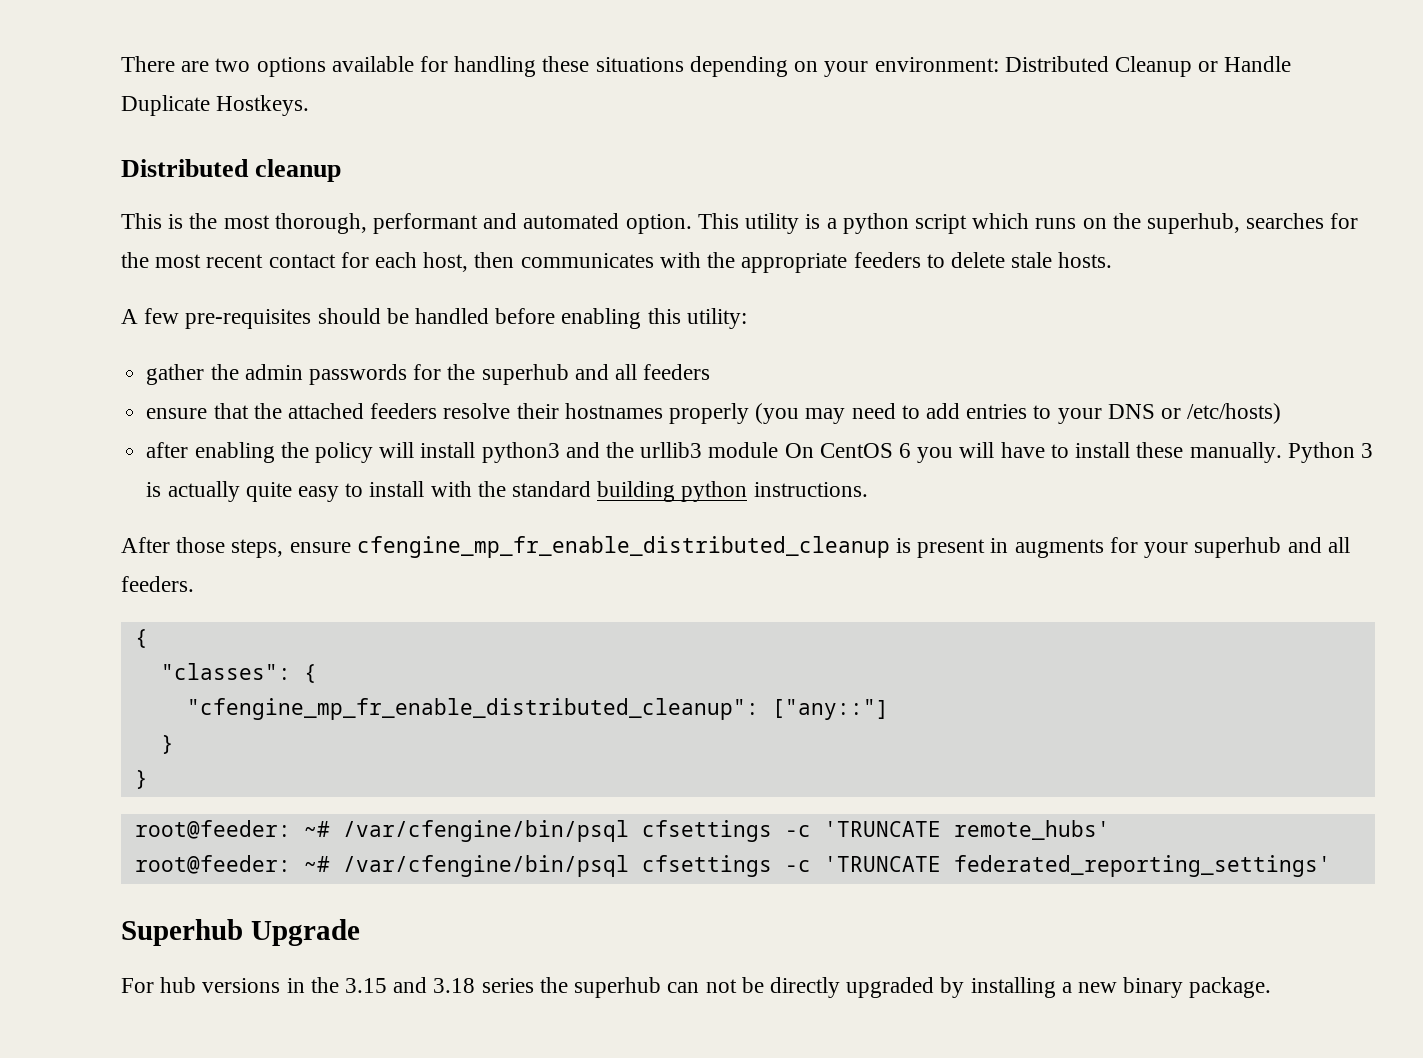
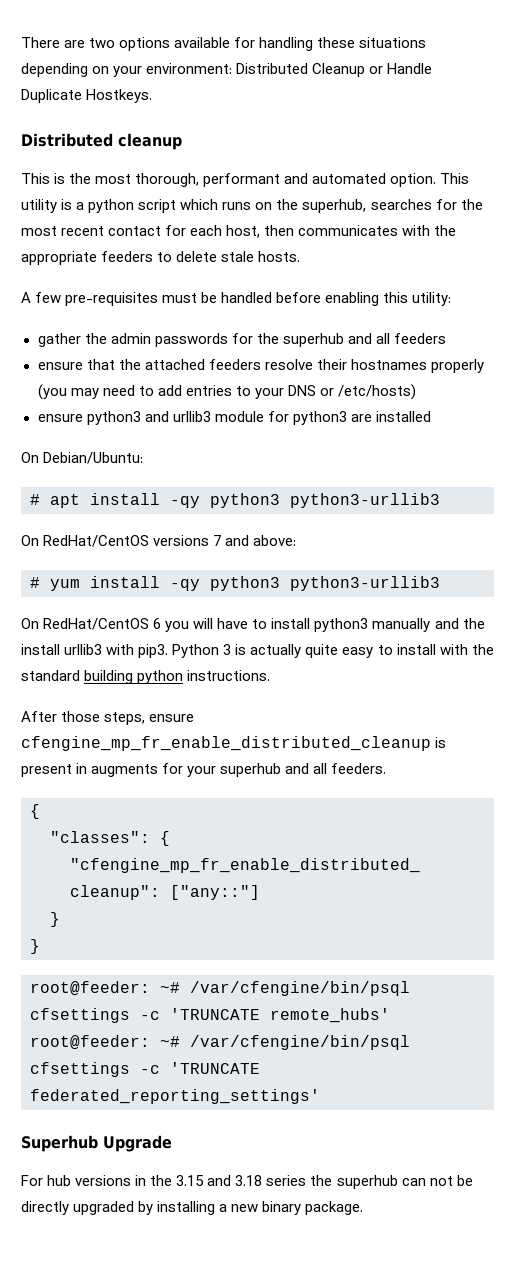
[317,308,381,324] should -> [162,293,198,303] must
[146,442,476,463] after enabling the policy will install -> [37,414,83,422] ensure
[605,442,634,458] the -> (169, 416) none
[784,443,893,458] On CentOS -> [267,411,431,425] [21,452,144,464] [30,493,440,508] [21,535,297,547] [30,576,440,591] [21,618,150,630] for python3 are installed // On Debian/Ubuntu: // # apt install -qy python3 python3-urllib3 // On RedHat/CentOS versions 7 and above: // # yum install -qy python3 python3-urllib3 // On RedHat/CentOS
[1136,442,1282,463] these manually. -> [314,618,485,632] [21,644,169,658] python3 manually and the install urllib3 with pip3.

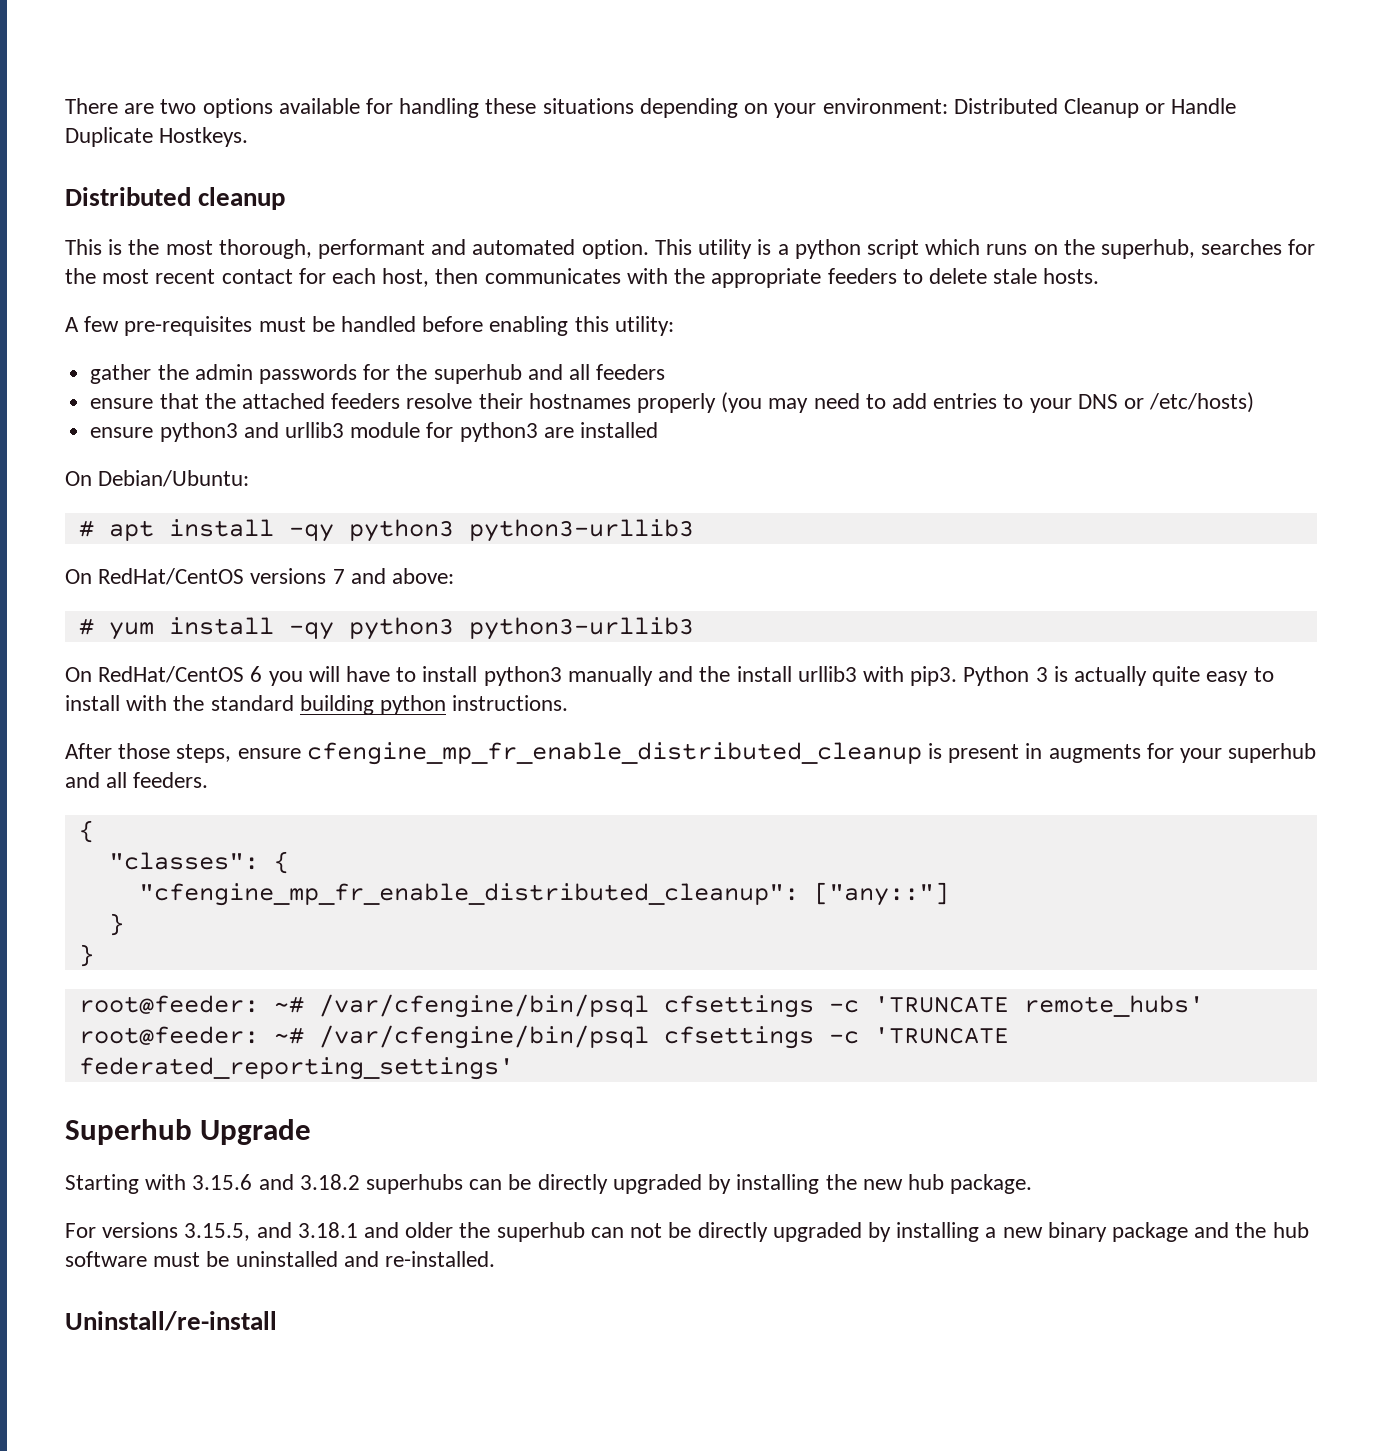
[21,1175,307,1186] For hub versions in the 3.15 and 3.18 series -> [65,1174,1033,1194] [65,1222,454,1241] Starting with 3.15.6 and 3.18.2 superhubs can be directly upgraded by installing the new hub package. // For versions 3.15.5, and 3.18.1 and older
[305,1201,364,1215] package. -> [1111,1222,1309,1242] [65,1251,496,1267] [65,1311,277,1331] package and the hub software must be uninstalled and re-installed. // Uninstall/re-install

